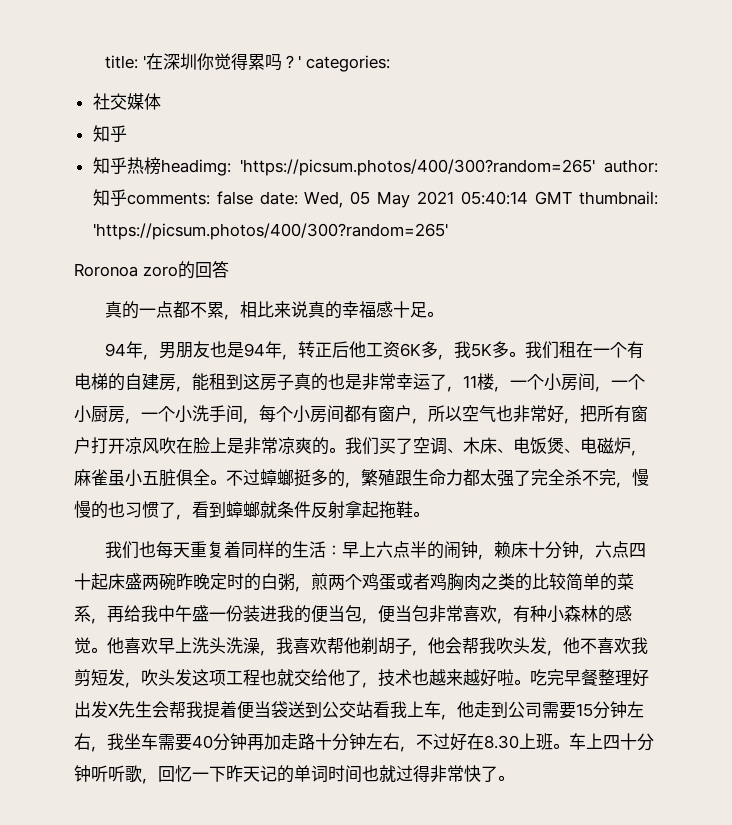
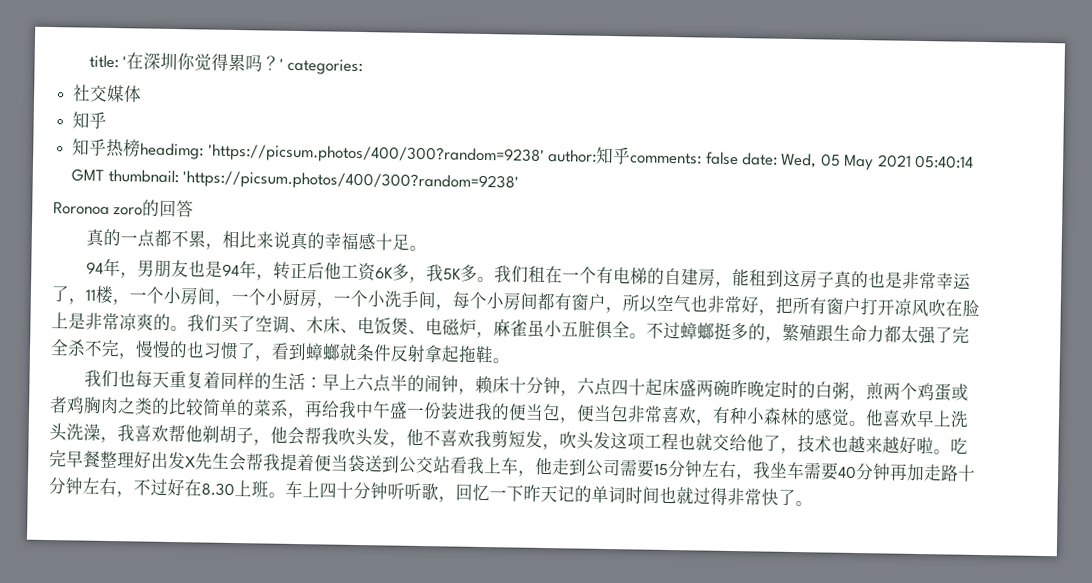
[239,159,595,176] 'https://picsum.photos/400/300?random=265' -> [207,143,545,165] 'https://picsum.photos/400/300?random=9238'
[92,223,448,240] 'https://picsum.photos/400/300?random=265' -> [182,170,520,192] 'https://picsum.photos/400/300?random=9238'

